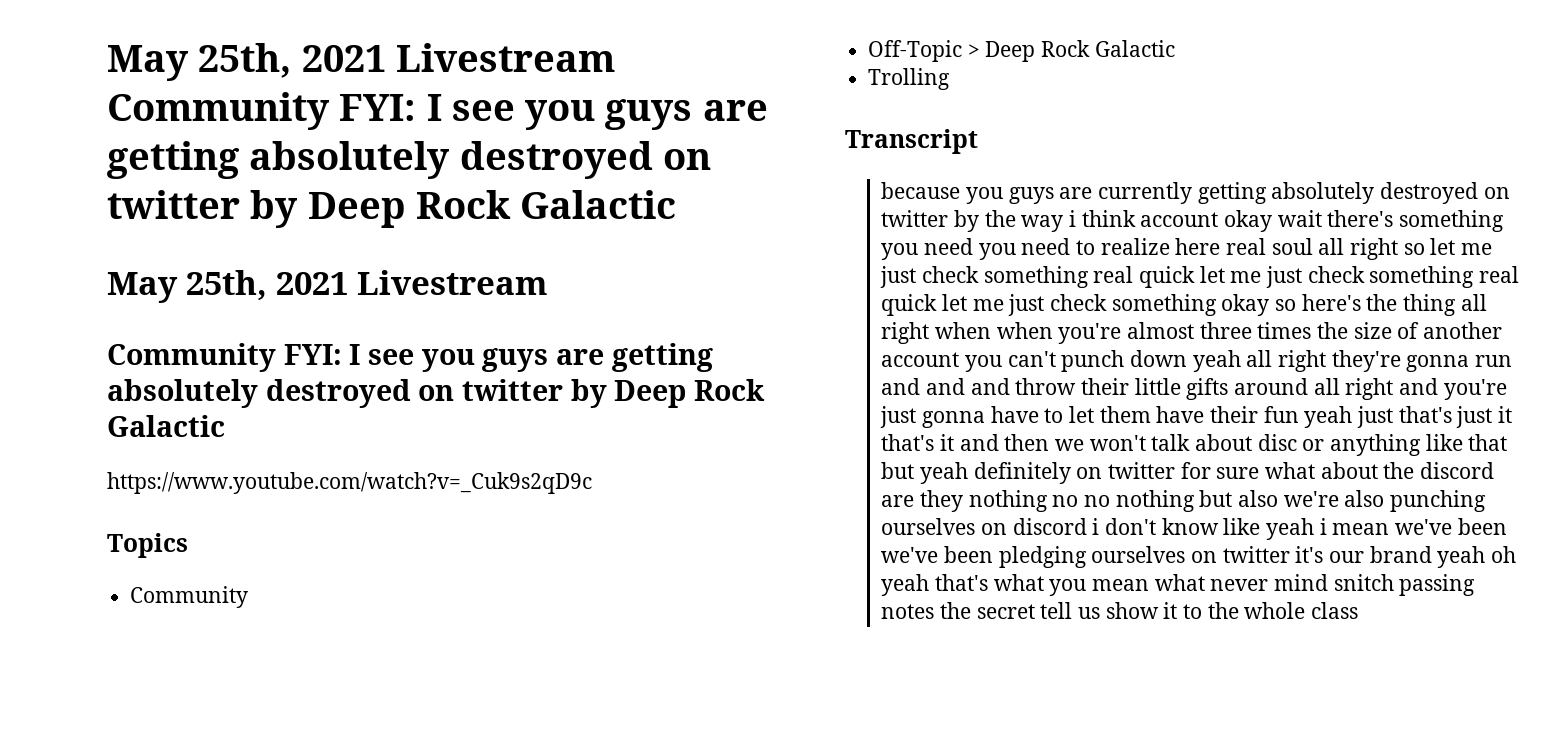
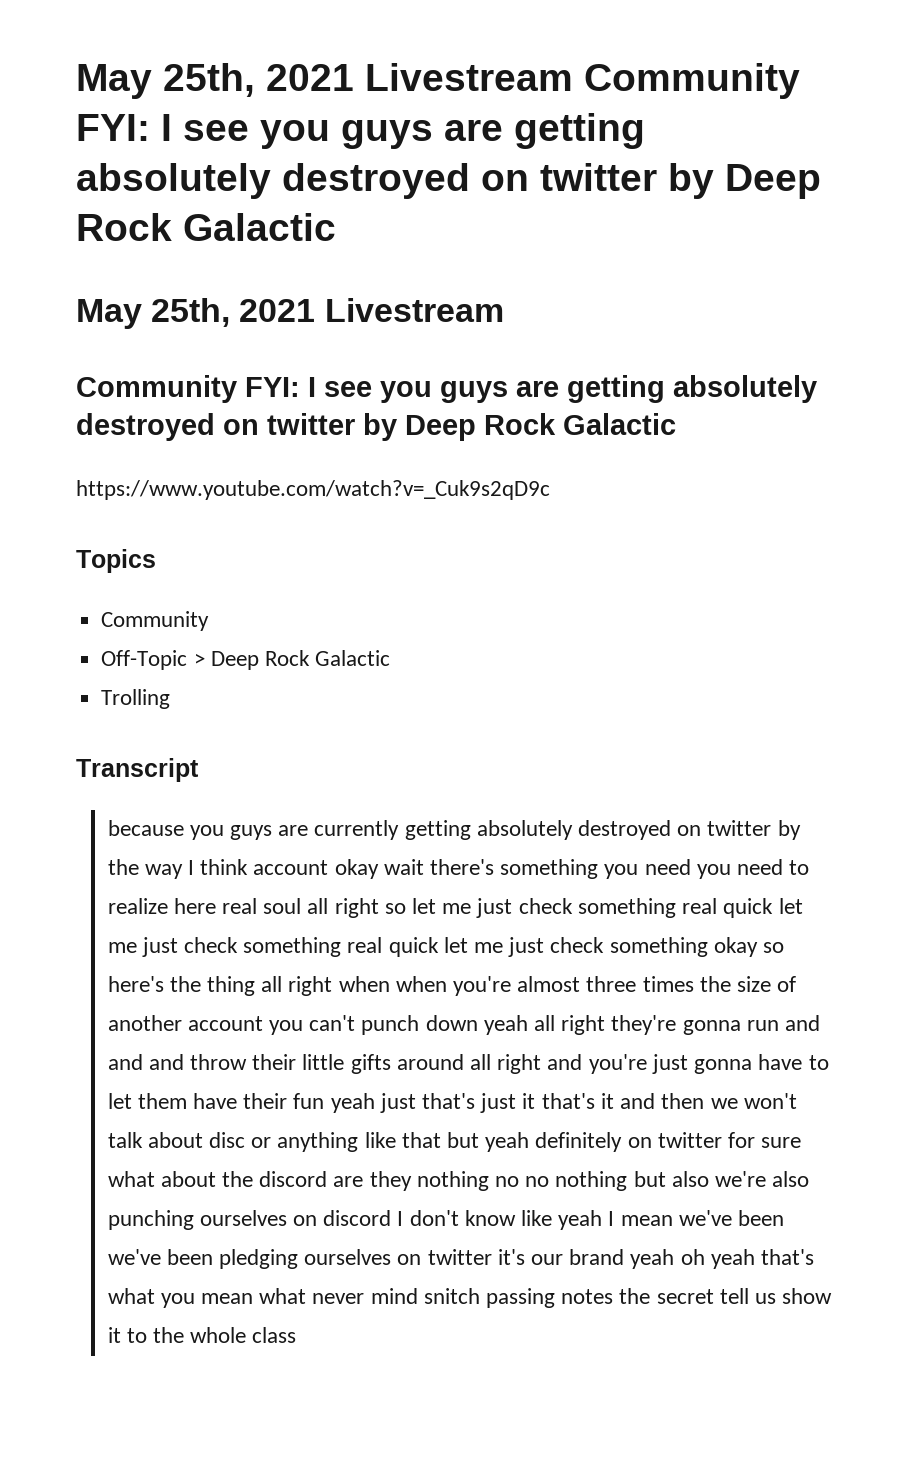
[1069,210,1077,227] i -> [188,860,195,875] I
[1092,518,1100,535] i -> [397,1211,404,1226] I
[1319,518,1327,535] i -> [608,1211,615,1226] I

